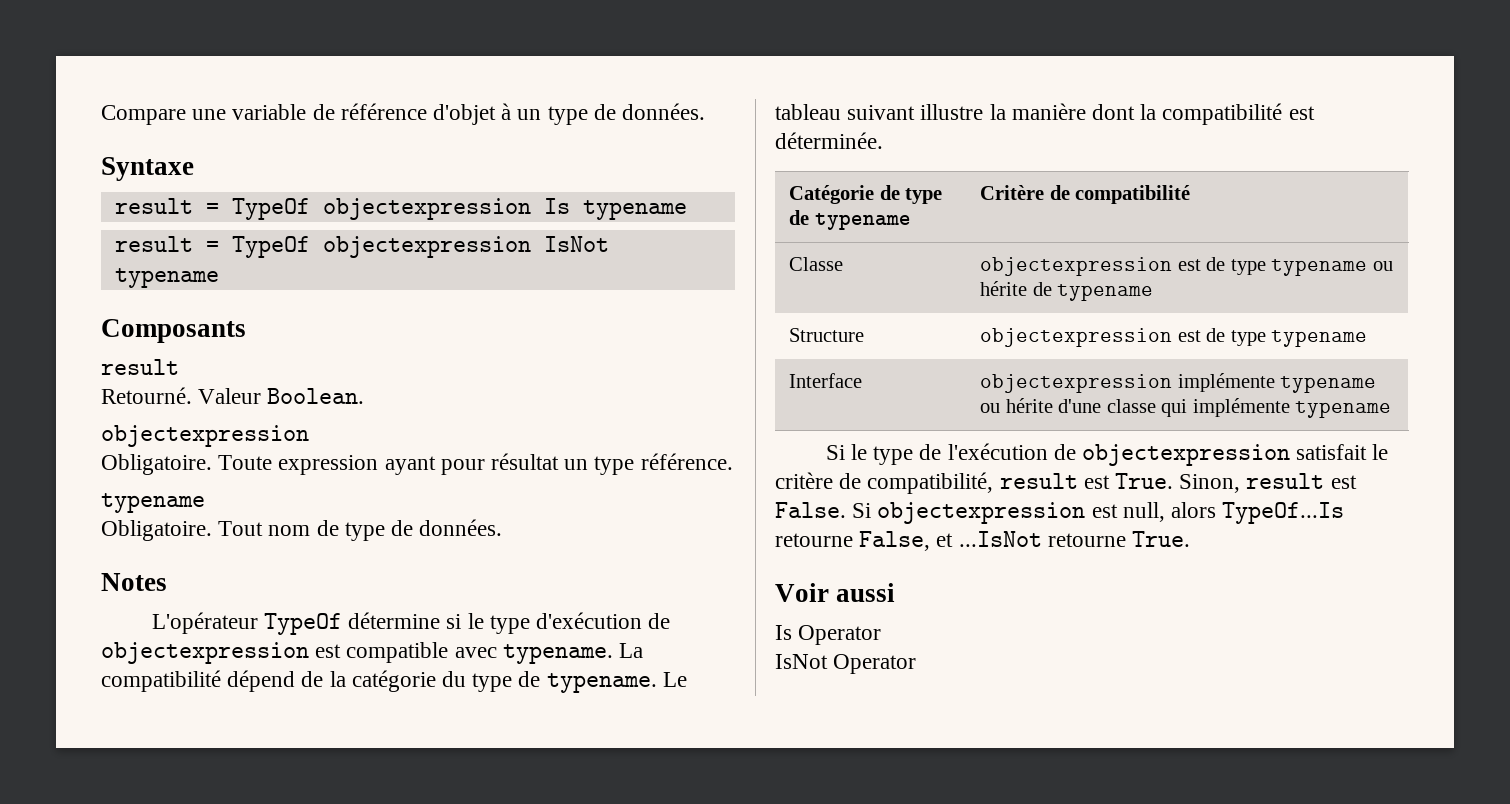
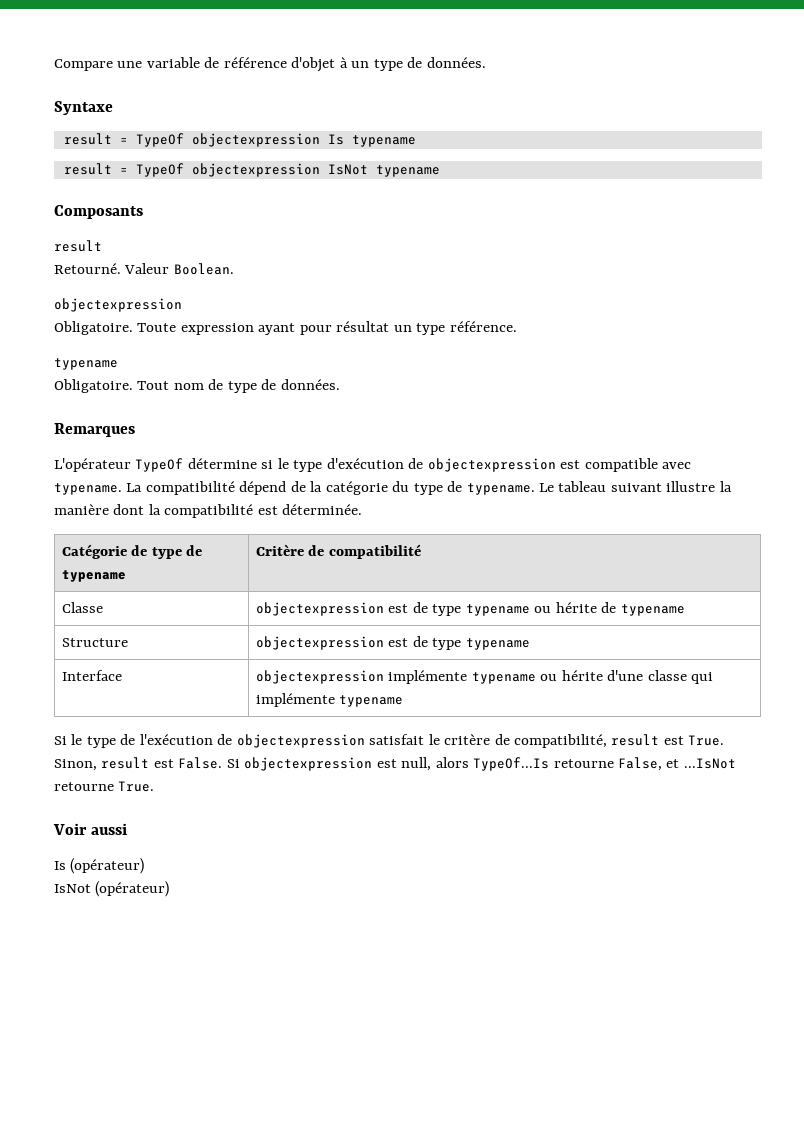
[101,573,167,591] Notes -> [54,423,135,437] Remarques
[798,625,882,645] [775,654,917,674] Operator // IsNot Operator -> [70,858,145,874] [54,881,170,897] (opérateur) // IsNot (opérateur)

